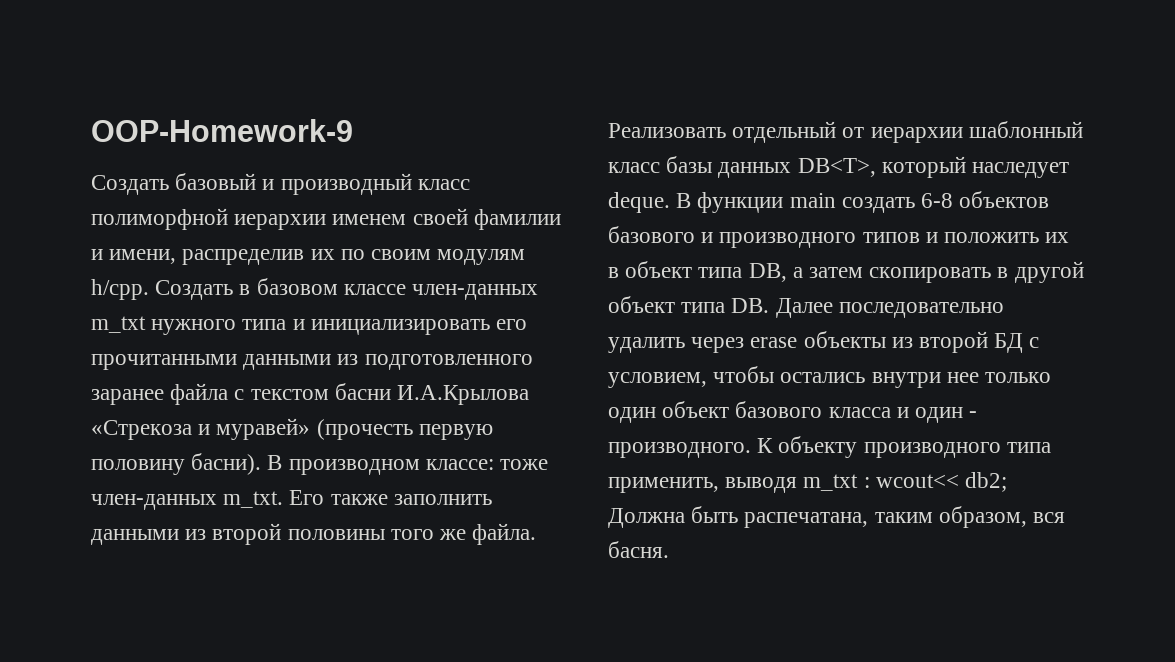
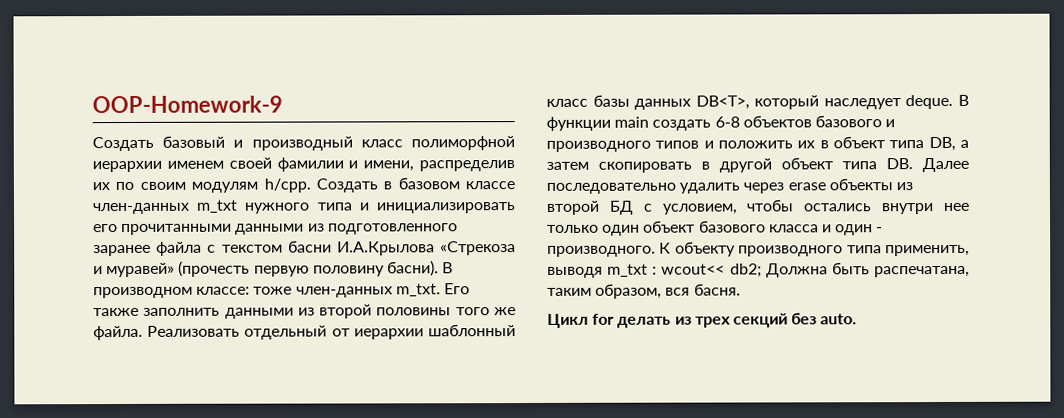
(669, 549) none -> [547,312,858,328] // Цикл for делать из трех секций без auto.

